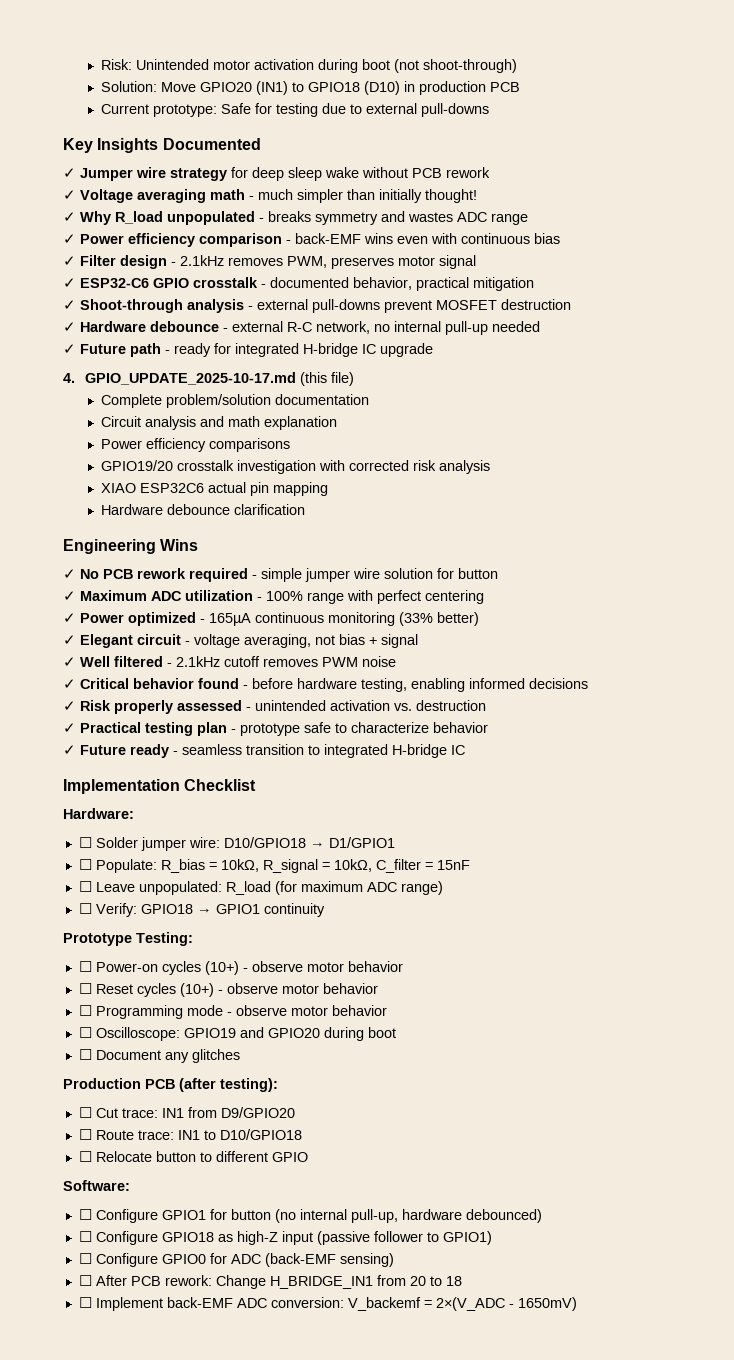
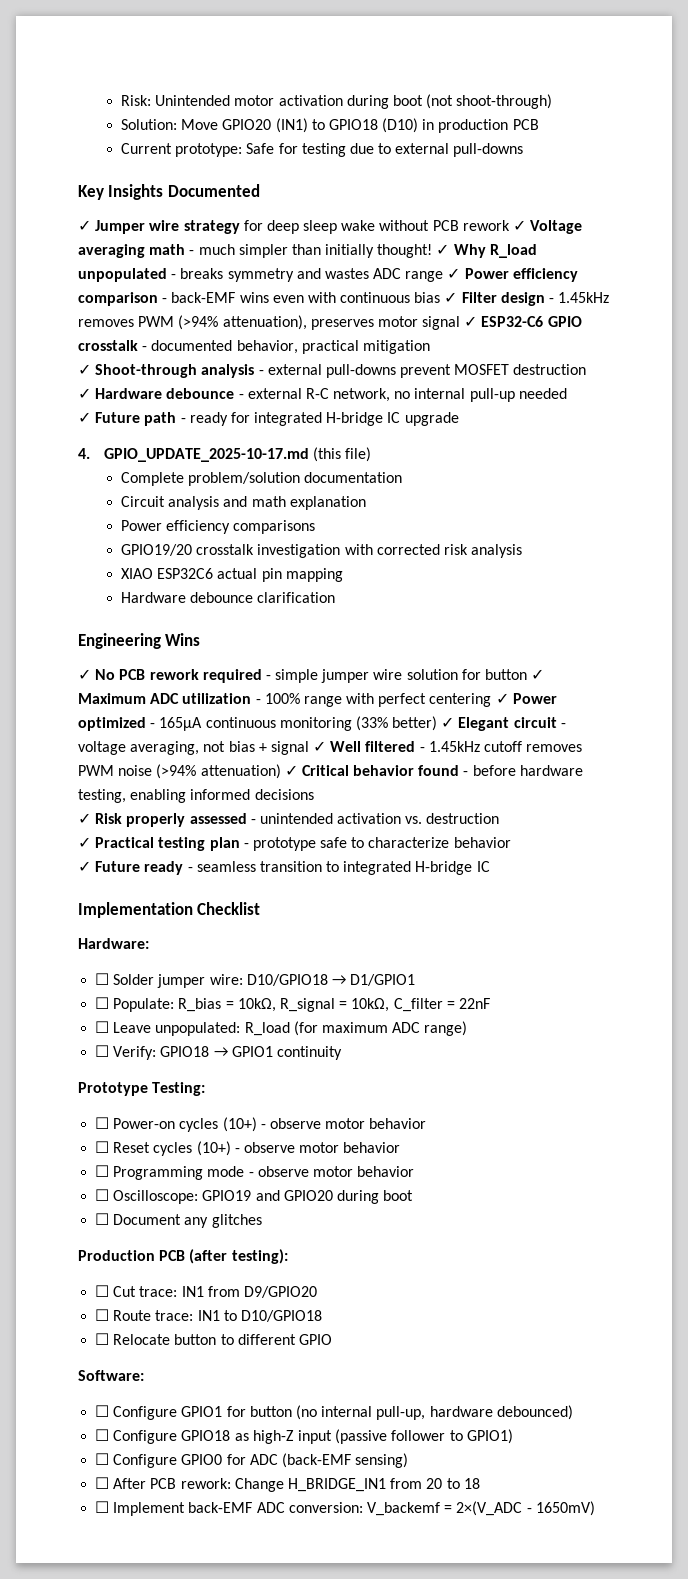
(490, 172) // -> (510, 225) none
(477, 196) // -> (433, 251) none
(528, 219) // -> (444, 276) none
(560, 238) // -> (441, 297) none
[180,255,327,268] 2.1kHz removes PWM, -> [558,292,610,303] [78,315,307,330] 1.45kHz removes PWM (>94% attenuation),
(476, 262) // -> (461, 323) none
(498, 573) // -> (528, 674) none
(484, 597) // -> (492, 700) none
(479, 619) // -> (438, 723) none
(418, 641) // -> (309, 748) none
[176,656,220,667] 2.1kHz -> [428,741,480,752] 1.45kHz
(396, 661) // -> [156,764,281,779] (>94% attenuation)
[436,860,470,870] 15nF -> [458,998,490,1009] 22nF

